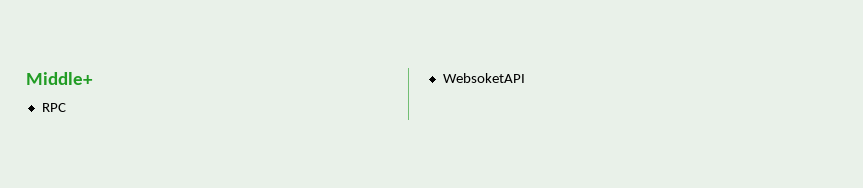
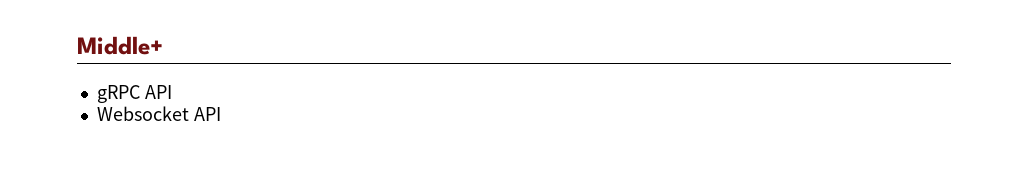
[41,103,66,112] [442,73,525,83] RPC // WebsoketAPI -> [96,85,172,103] [96,106,221,121] gRPC API // Websocket API

